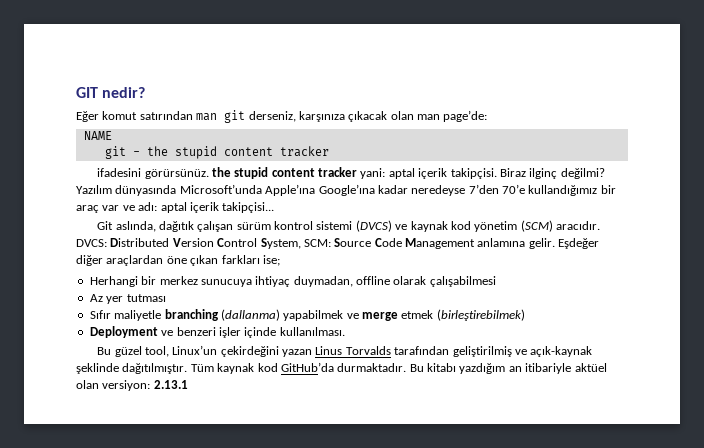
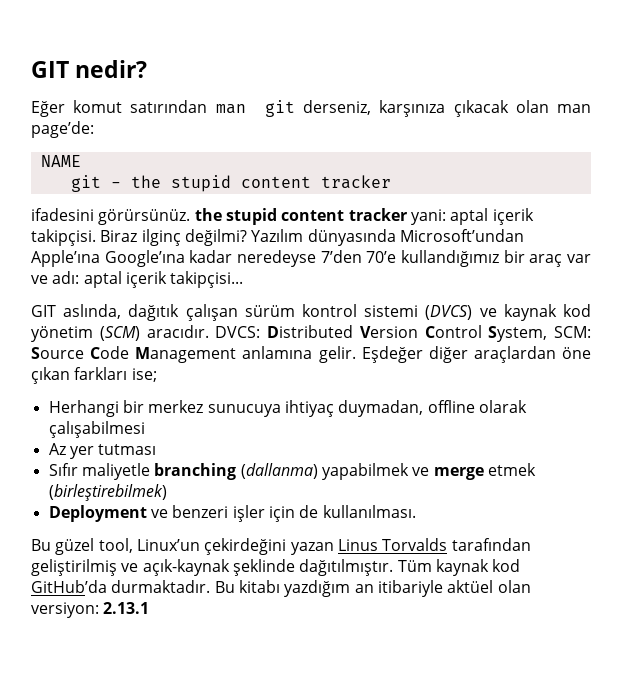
[179,184,262,194] Microsoft’unda -> [399,229,524,242] Microsoft’undan
[97,221,114,230] Git -> [31,305,56,317] GIT
[244,327,277,338] içinde -> [268,505,319,522] için de

